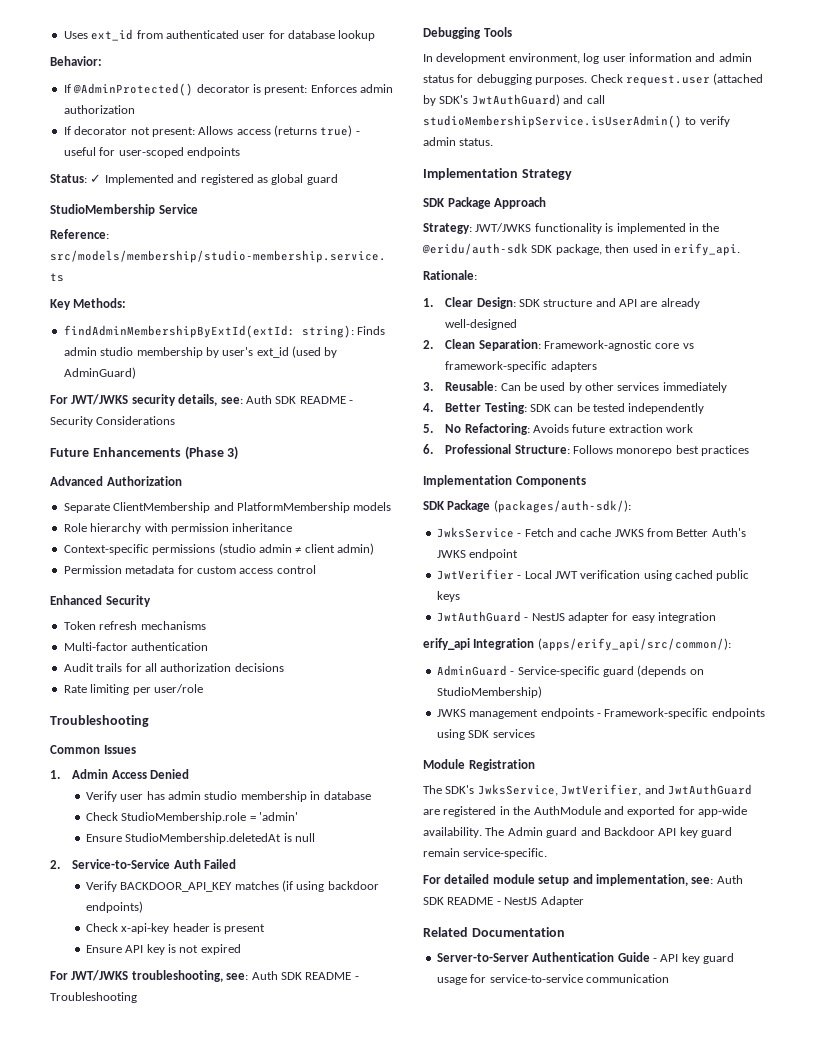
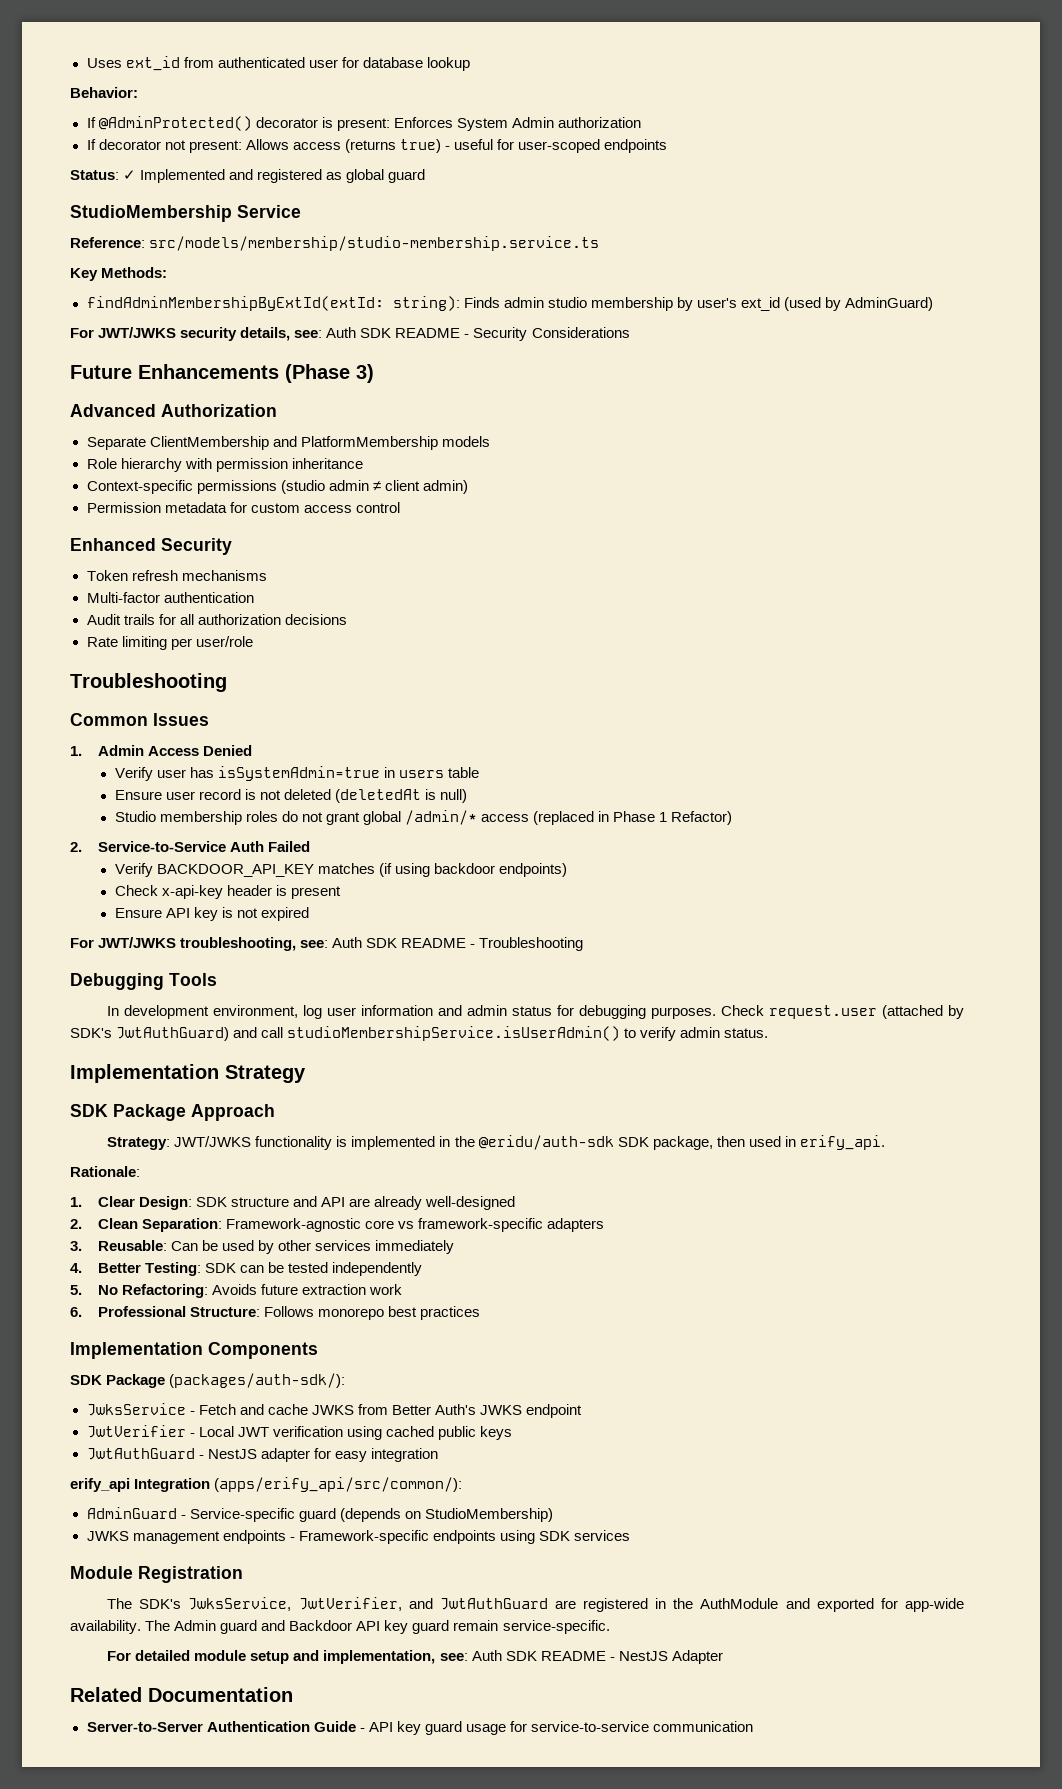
[360,84,393,93] admin -> [456,117,554,131] System Admin
[168,791,371,802] [85,812,299,823] [85,833,316,844] admin studio membership in database // Check StudioMembership.role = 'admin' // Ensure StudioMembership.deletedAt is null -> [217,766,479,781] [114,789,467,803] [114,810,733,825] isSystemAdmin=true in users table // Ensure user record is not deleted (deletedAt is null) // Studio membership roles do not grant global /admin/* access (replaced in Phase 1 Refactor)

